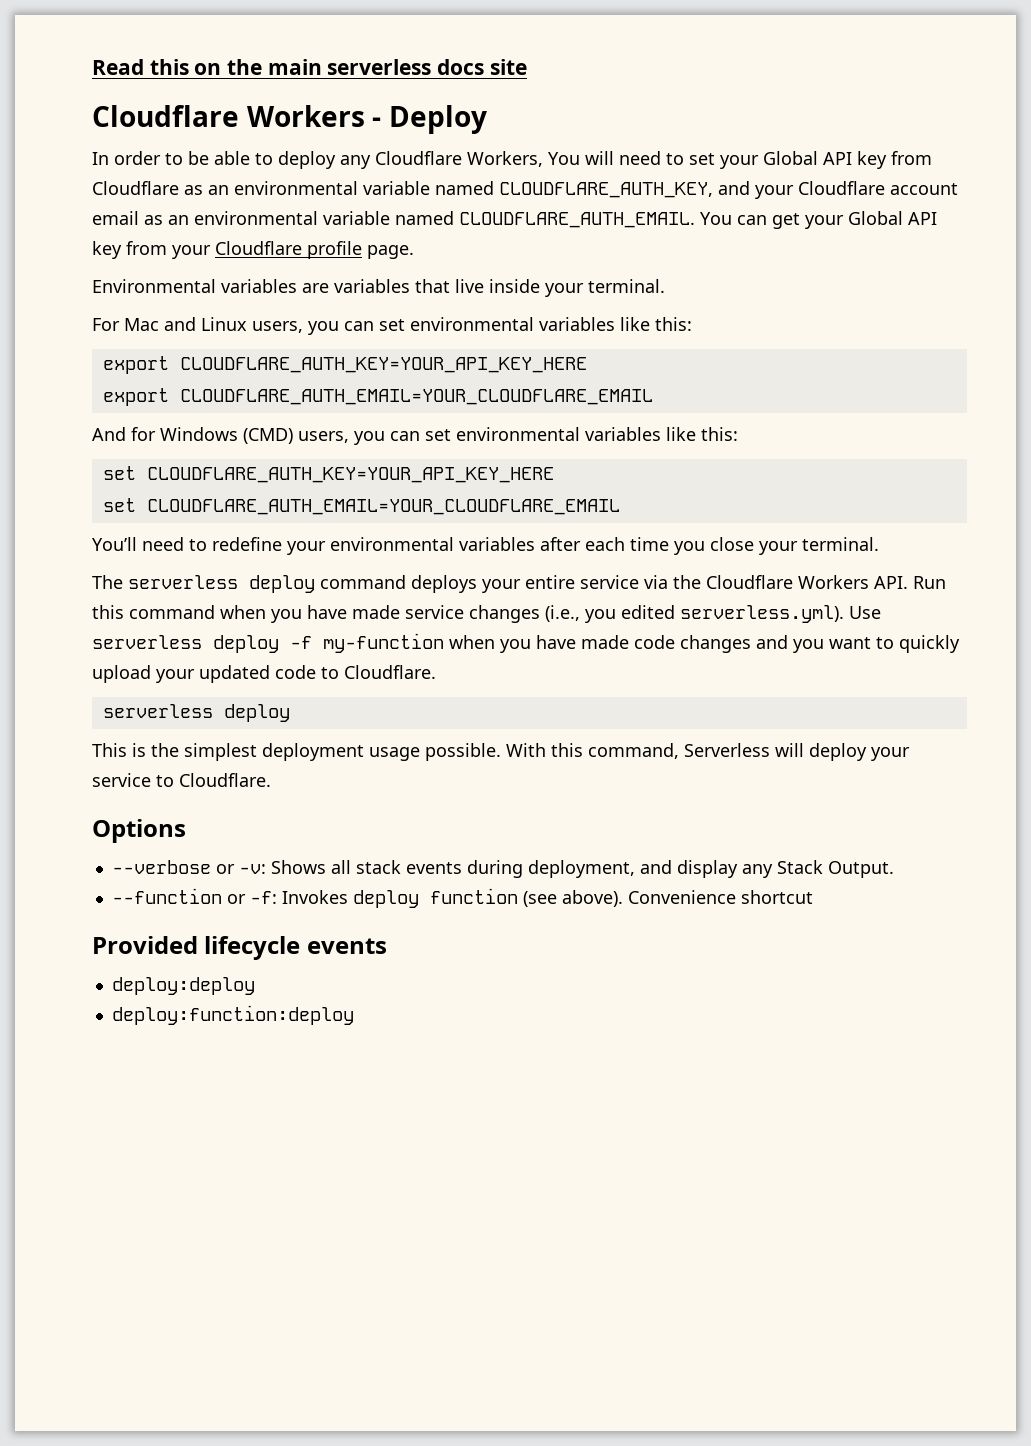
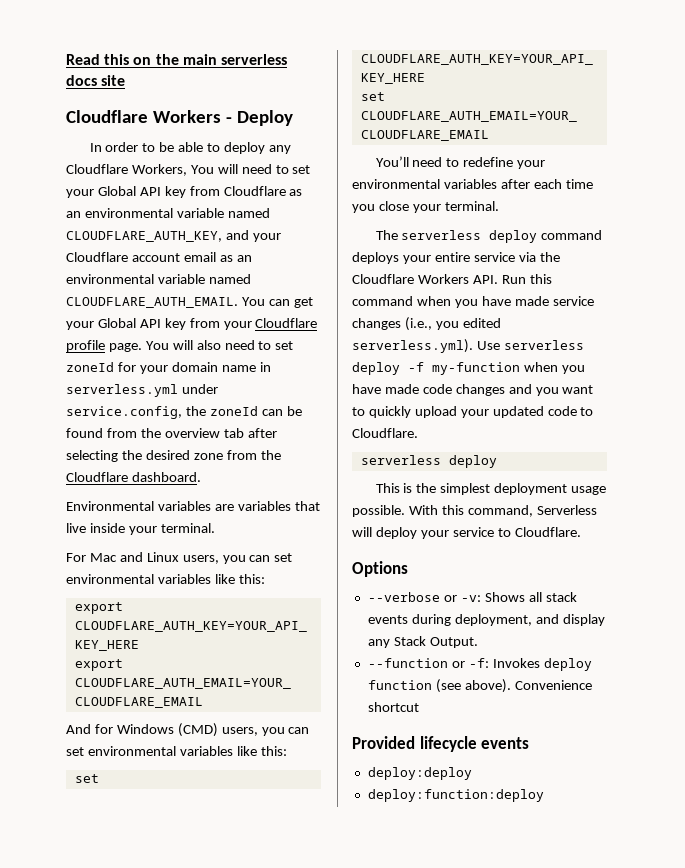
(414, 252) none -> [145,340,294,350] [66,362,271,374] [66,384,218,397] [66,406,302,419] [66,428,277,438] [66,450,281,462] [66,472,201,482] You will also need to set zoneId for your domain name in serverless.yml under service.config, the zoneId can be found from the overview tab after selecting the desired zone from the Cloudflare dashboard.

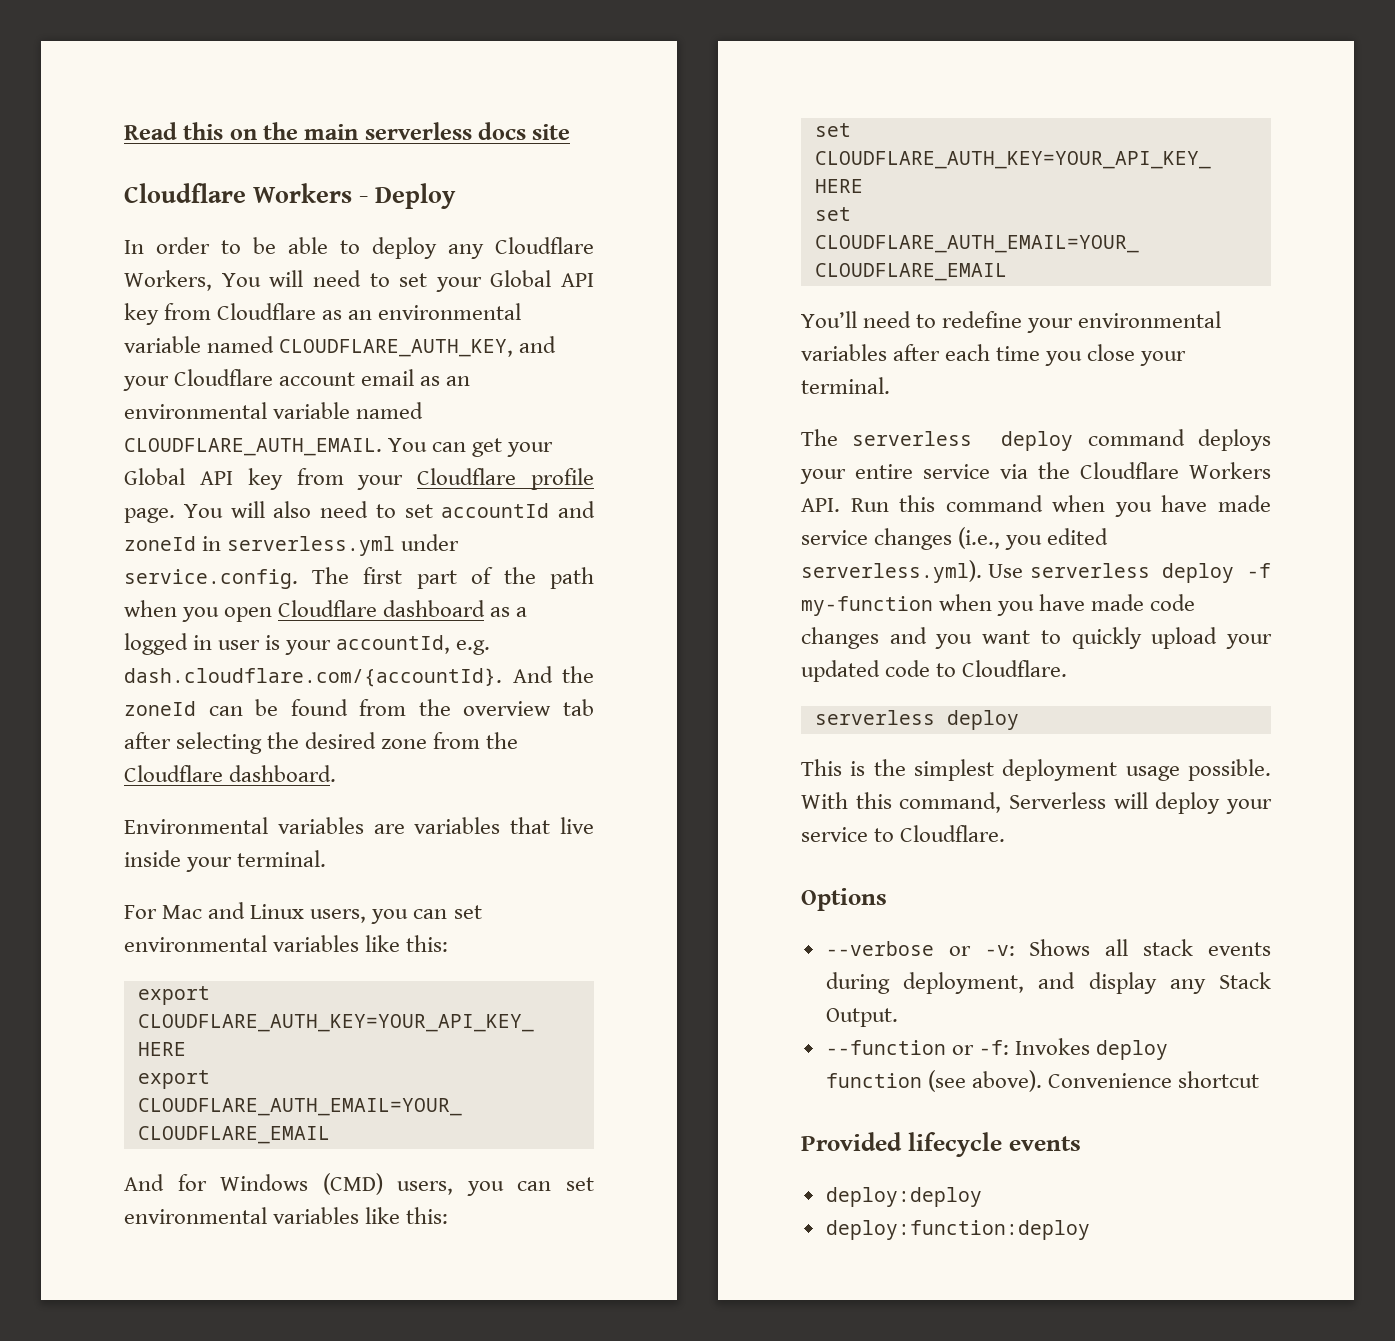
[66,362,271,374] [66,384,218,397] [66,406,182,419] zoneId for your domain name in serverless.yml under service.config, -> [441,501,595,518] [124,534,460,556] [124,567,594,589] [124,600,528,622] [124,633,491,655] [124,666,553,687] accountId and zoneId in serverless.yml under service.config. The first part of the path when you open Cloudflare dashboard as a logged in user is your accountId, e.g. dash.cloudflare.com/{accountId}. And

